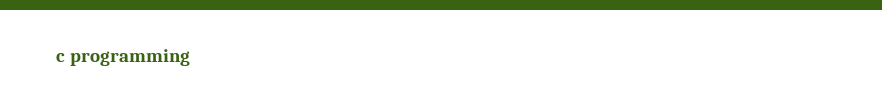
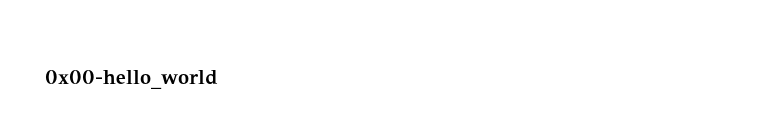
[56,49,191,66] c programming -> [45,70,218,89] 0x00-hello_world

